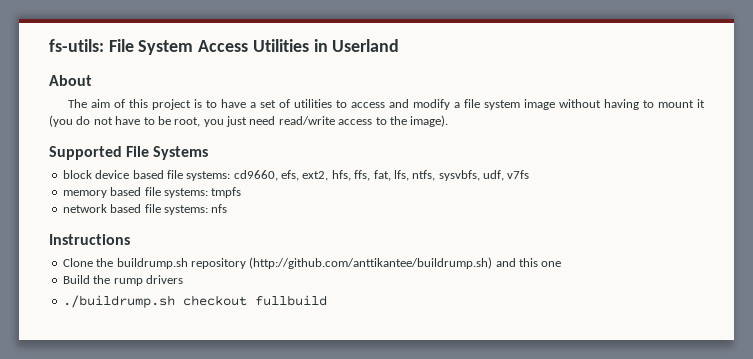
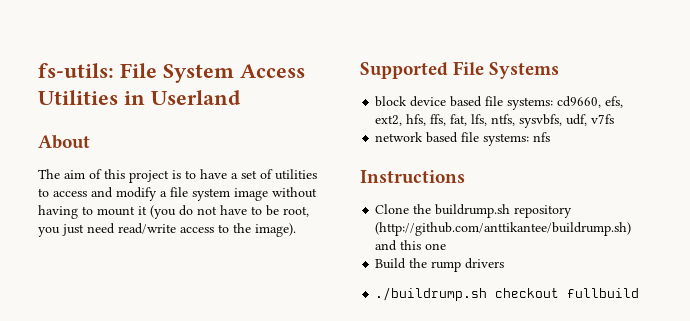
[62,187,242,198] // memory based file systems: tmpfs -> (615, 119) none

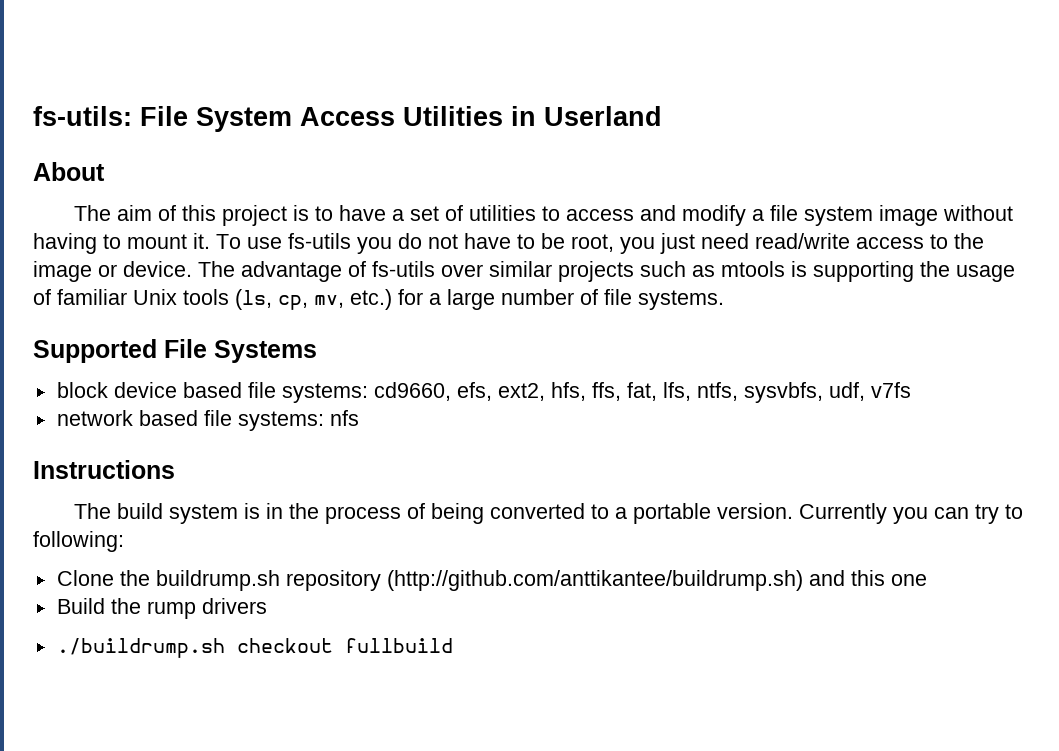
[138,205,176,219] it (you -> [193,233,392,254] it. To use fs-utils you
[255,223,296,237] image). -> [33,261,1015,282] [33,289,724,310] image or device. The advantage of fs-utils over similar projects such as mtools is supporting the usage of familiar Unix tools (ls, cp, mv, etc.) for a large number of file systems.
(465, 177) none -> [73,503,1023,524] [33,531,124,552] // The build system is in the process of being converted to a portable version. Currently you can try to following:

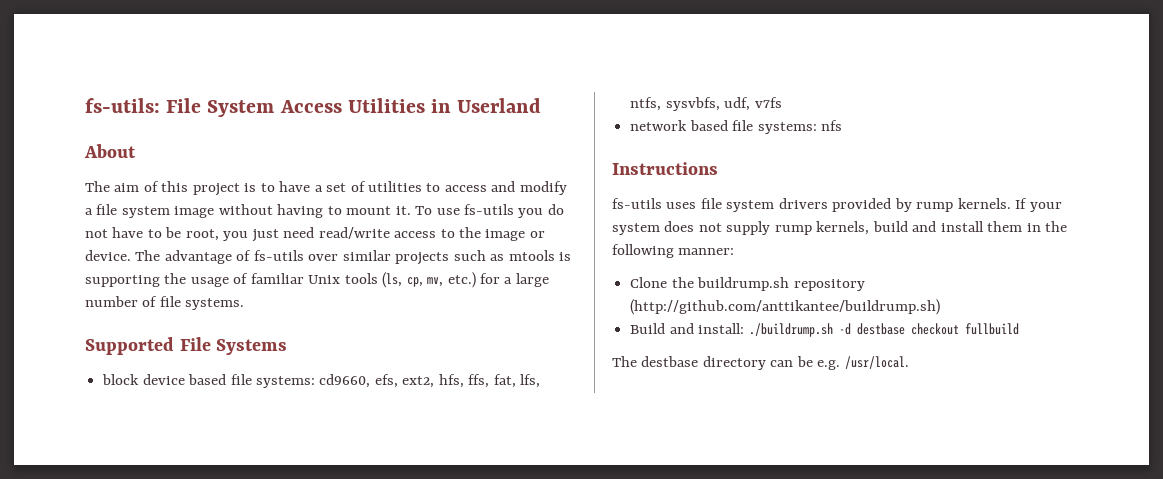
[73,503,1023,524] [33,531,124,552] The build system is in the process of being converted to a portable version. Currently you can try to following: -> [612,198,1062,212] [612,221,1068,235] [612,244,735,258] fs-utils uses file system drivers provided by rump kernels. If your system does not supply rump kernels, build and install them in the following manner:
[808,570,927,586] [56,598,267,619] [56,638,453,658] and this one // Build the rump drivers // ./buildrump.sh checkout fullbuild -> [630,323,1019,337] [612,356,909,370] // Build and install: ./buildrump.sh -d destbase checkout fullbuild // The destbase directory can be e.g. /usr/local.

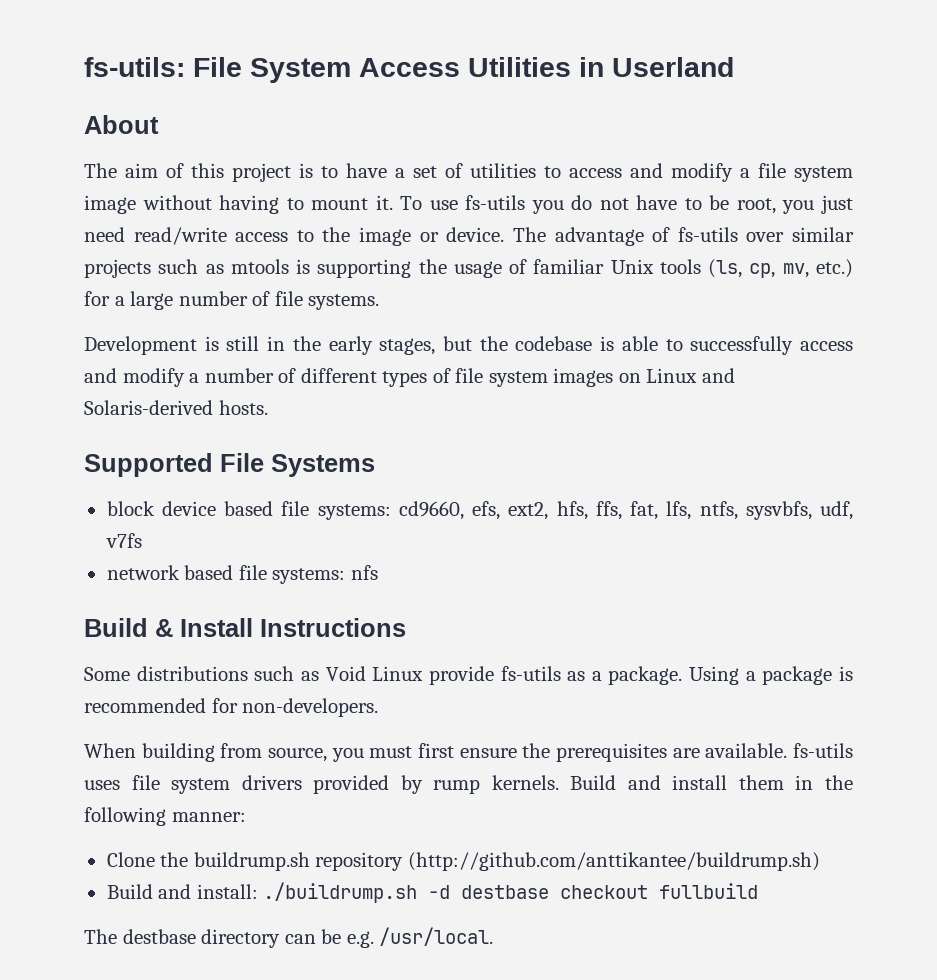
(245, 304) none -> [84,336,853,355] [84,368,735,387] [84,400,268,415] // Development is still in the early stages, but the codebase is able to successfully access and modify a number of different types of file system images on Linux and Solaris-derived hosts.
[612,162,718,175] Instructions // -> [84,618,406,637] [84,666,853,685] [84,698,379,717] [84,743,788,762] Build & Install Instructions // Some distributions such as Void Linux provide fs-utils as a package. Using a package is recommended for non-developers. // When building from source, you must first ensure the prerequisites are available.
[1015,198,1062,212] [612,221,908,235] If your system does not supply rump kernels, build -> [570,775,617,790] Build

